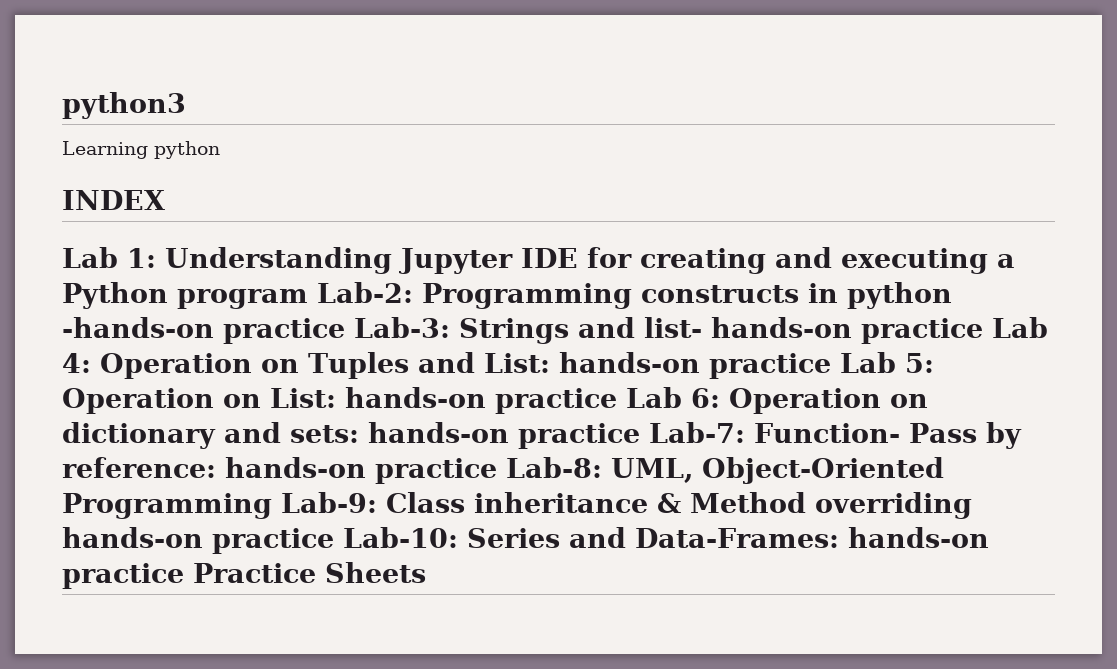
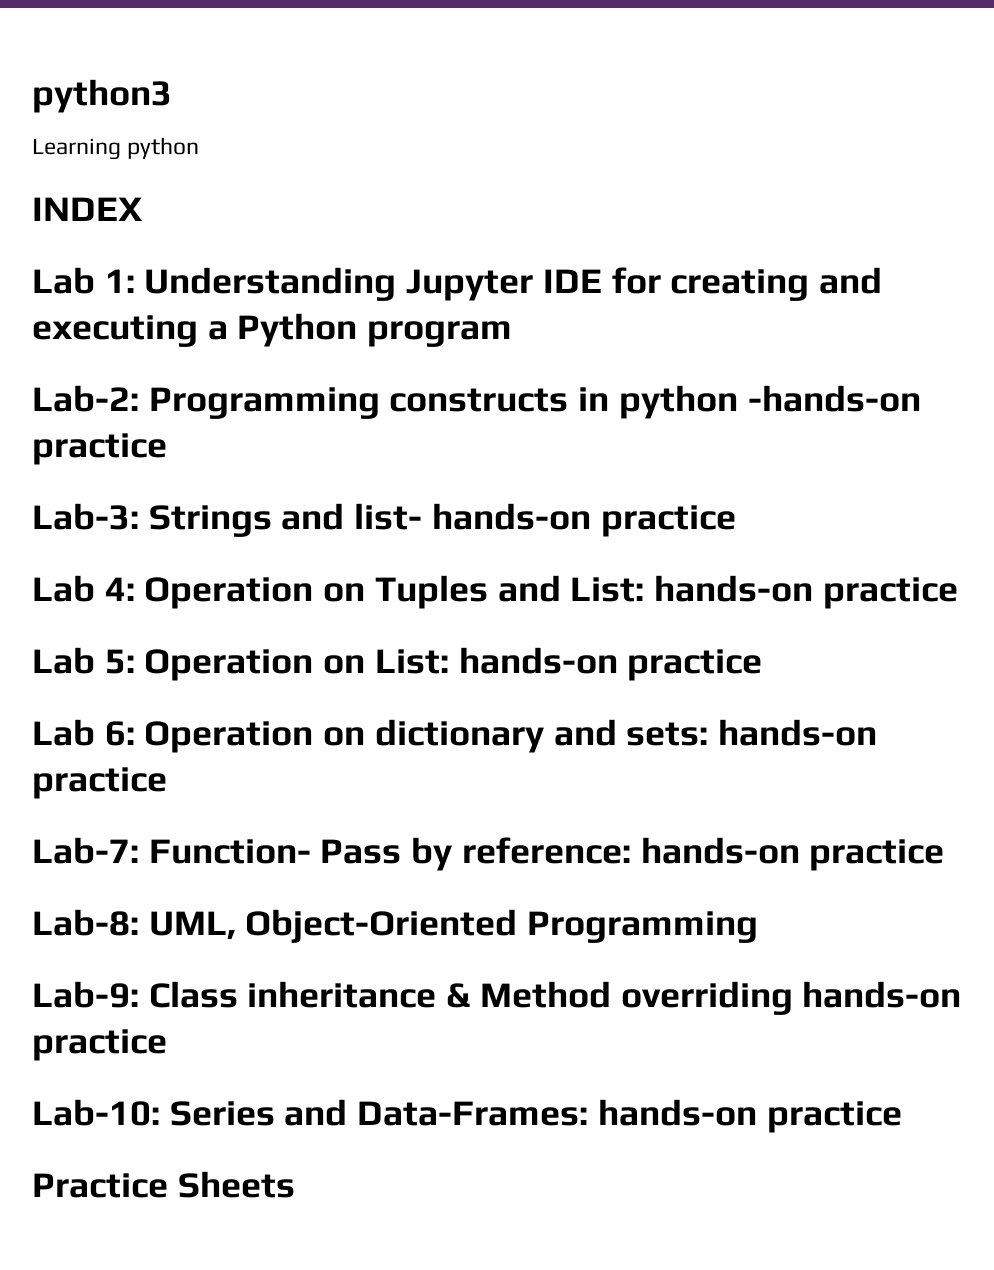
(308, 299) none -> (513, 334) //
(345, 331) none -> (167, 449) //
(983, 331) none -> (736, 521) //
(831, 366) none -> (958, 593) //
(617, 401) none -> (763, 665) //
(640, 436) none -> (167, 783) //
(497, 471) none -> (945, 855) //
(272, 506) none -> (759, 927) //
(334, 541) none -> (167, 1045) //
(184, 576) none -> (902, 1117) //

